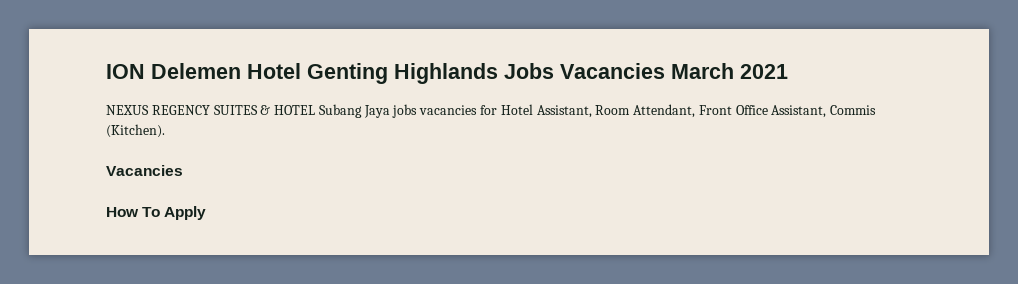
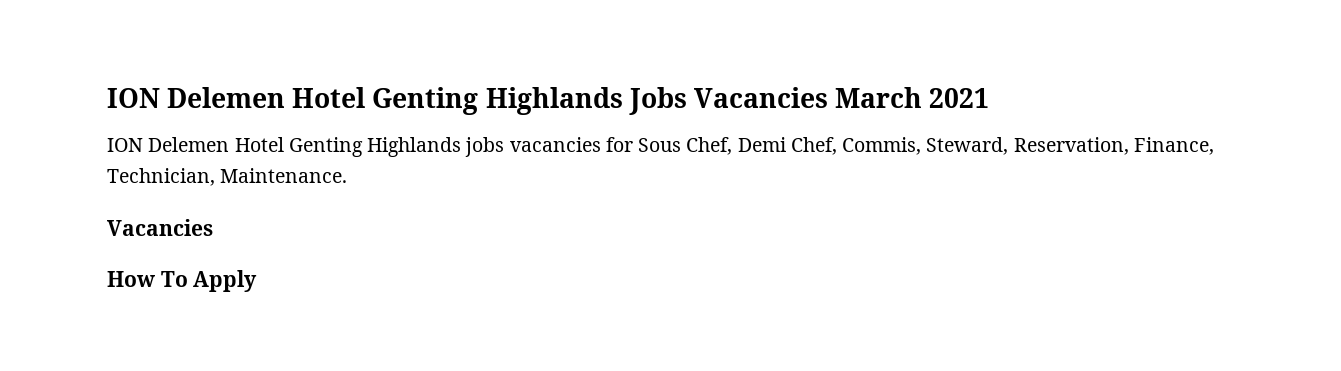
[106,104,877,118] [106,124,165,138] NEXUS REGENCY SUITES & HOTEL Subang Jaya jobs vacancies for Hotel Assistant, Room Attendant, Front Office Assistant, Commis (Kitchen). -> [107,137,1214,157] [107,168,348,186] ION Delemen Hotel Genting Highlands jobs vacancies for Sous Chef, Demi Chef, Commis, Steward, Reservation, Finance, Technician, Maintenance.

